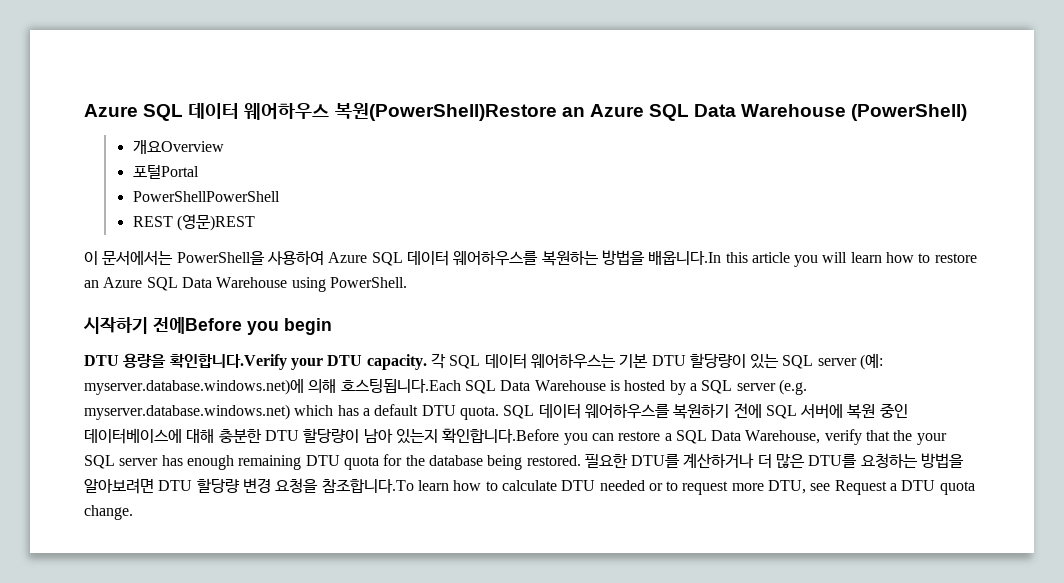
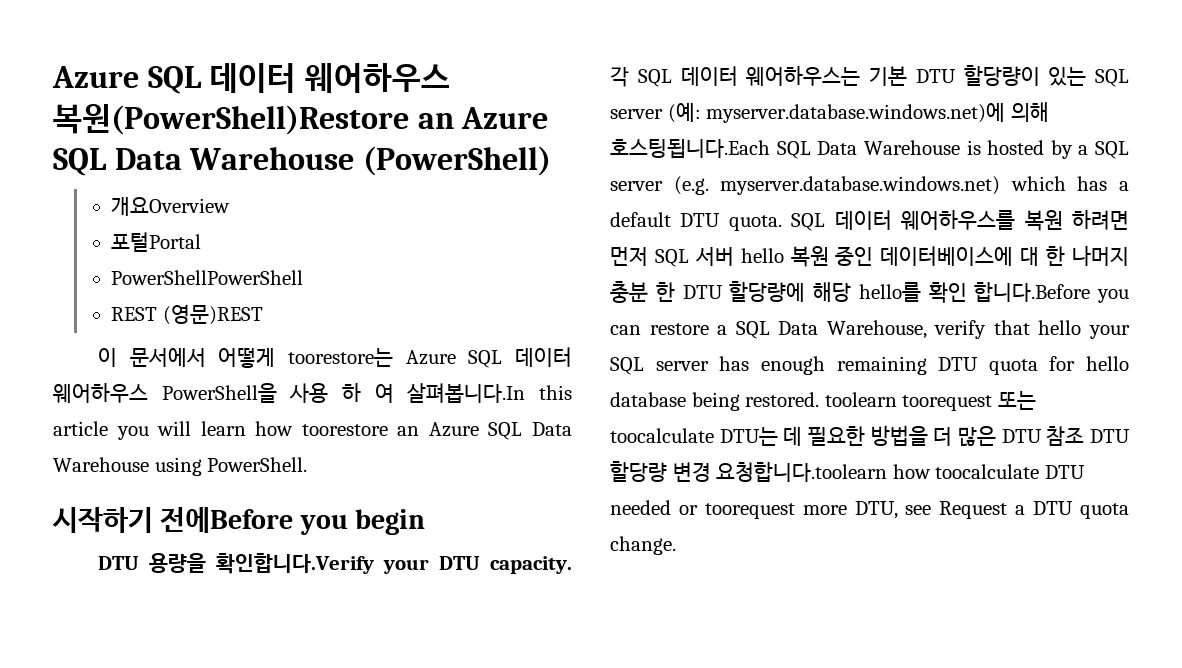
[102,250,722,266] 문서에서는 PowerShell을 사용하여 Azure SQL 데이터 웨어하우스를 복원하는 방법을 배웁니다.In -> [129,347,572,368] [53,383,526,403] 문서에서 어떻게 toorestore는 Azure SQL 데이터 웨어하우스 PowerShell을 사용 하 여 살펴봅니다.In
[918,253,977,263] to restore -> [301,424,388,436] toorestore
[673,403,908,419] [84,428,560,444] 복원하기 전에 SQL 서버에 복원 중인 데이터베이스에 대해 충분한 DTU 할당량이 남아 있는지 확인합니다.Before -> [1024,210,1129,231] [610,245,1129,267] [610,281,1091,303] 복원 하려면 먼저 SQL 서버 hello 복원 중인 데이터베이스에 대 한 나머지 충분 한 DTU 할당량에 해당 hello를 확인 합니다.Before
[893,430,913,441] the -> [1038,320,1082,335] hello
[405,455,425,466] the -> [1086,356,1129,371] hello
[584,453,965,468] [84,478,557,494] 필요한 DTU를 계산하거나 더 많은 DTU를 요청하는 방법을 알아보려면 DTU 할당량 변경 요청을 참조합니다.To learn how to calculate -> [824,391,1036,411] [610,425,1131,447] [610,461,1040,482] toolearn toorequest 또는 toocalculate DTU는 데 필요한 방법을 더 많은 DTU 참조 DTU 할당량 변경 요청합니다.toolearn how toocalculate
[666,481,729,495] to request -> [704,503,795,519] toorequest

